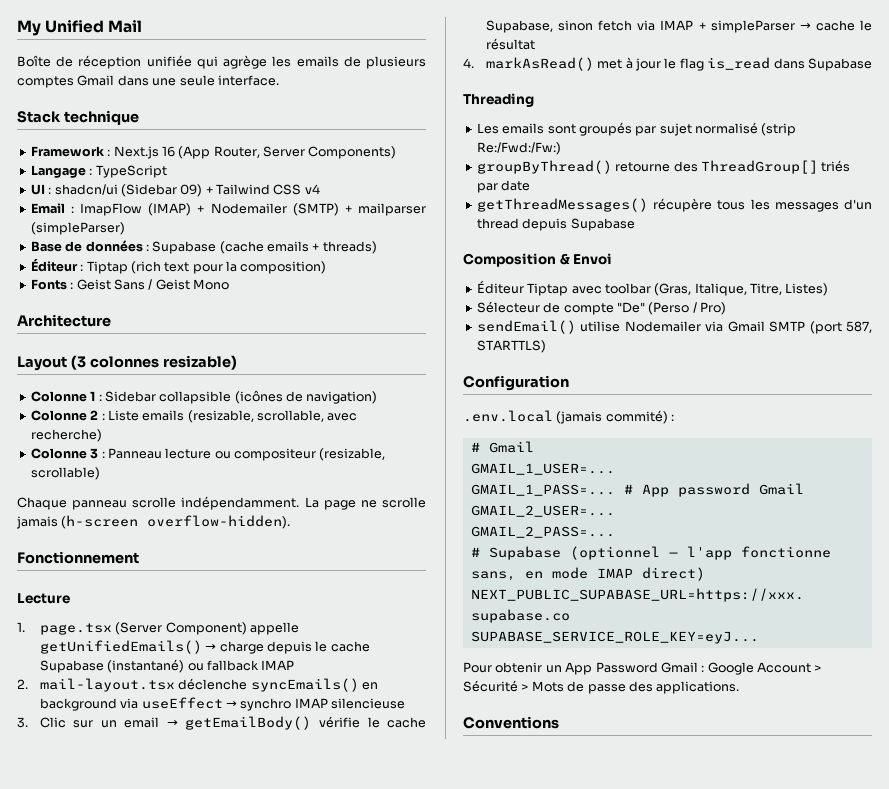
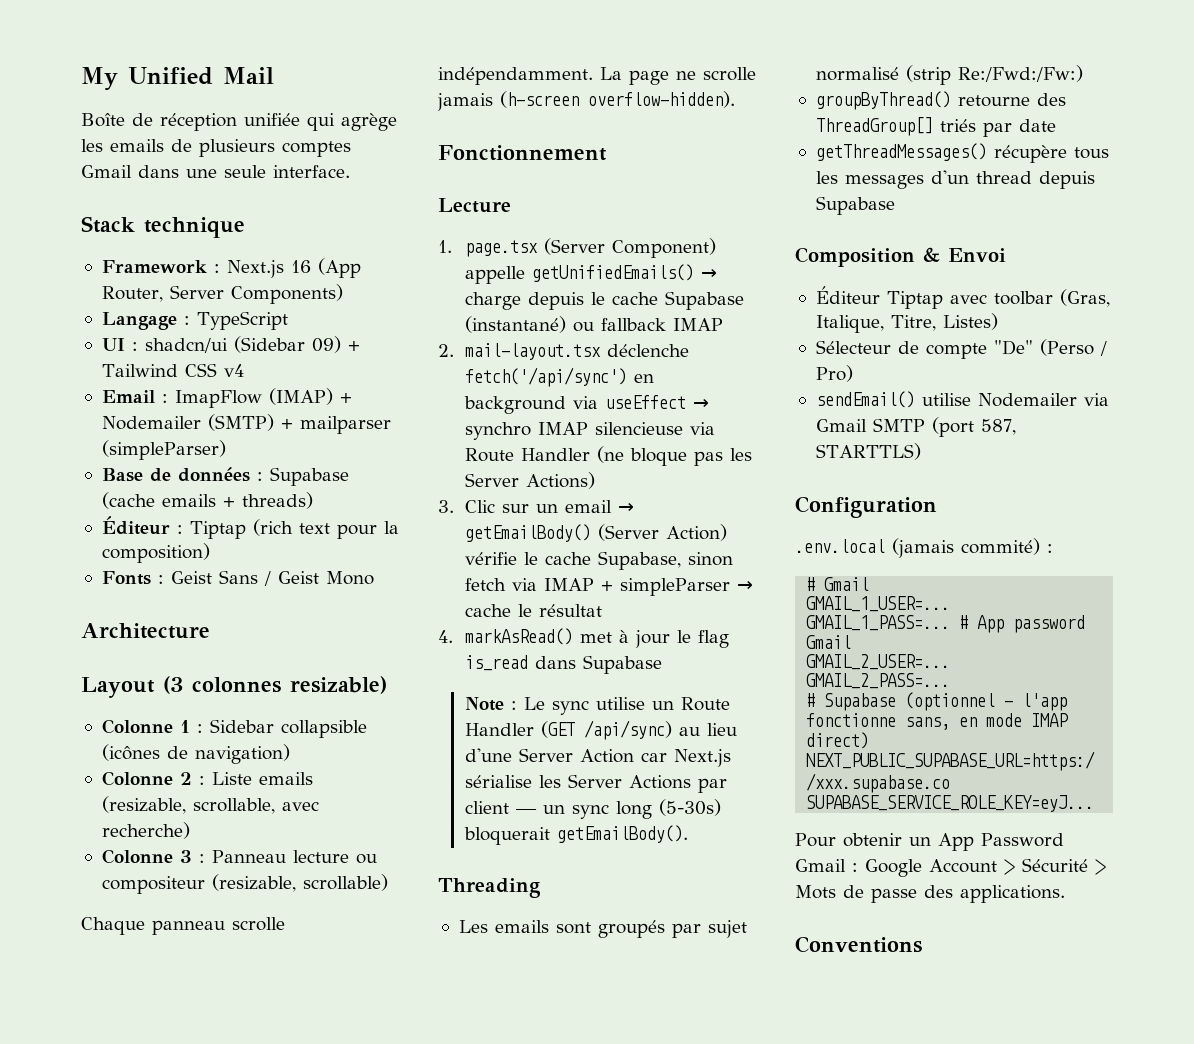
[250,678,359,692] syncEmails() -> [464,367,627,387] fetch('/api/sync')
(406, 703) none -> [689,422,715,435] [464,446,752,466] [464,472,595,489] via Route Handler (ne bloque pas les Server Actions)
(312, 723) none -> [597,524,727,541] (Server Action)
(872, 64) none -> [464,697,730,715] [464,720,737,740] [464,748,731,767] [464,774,727,793] [464,799,721,819] [463,825,688,845] // Note : Le sync utilise un Route Handler (GET /api/sync) au lieu d'une Server Action car Next.js sérialise les Server Actions par client — un sync long (5-30s) bloquerait getEmailBody().

